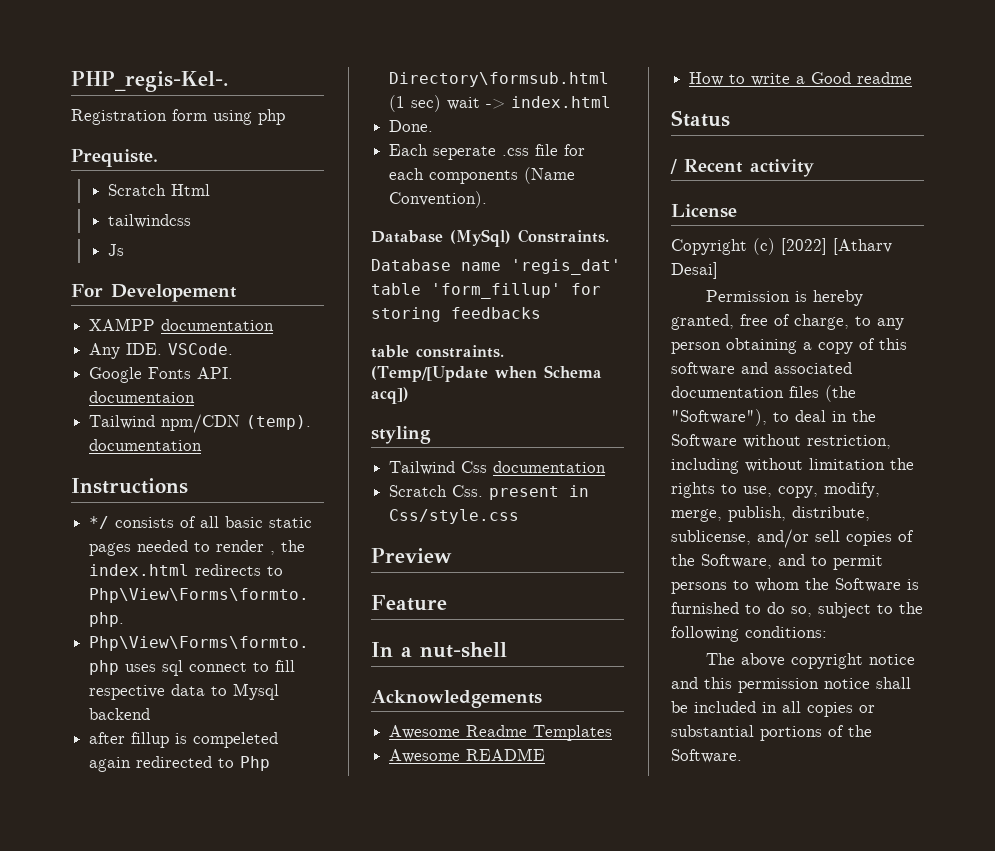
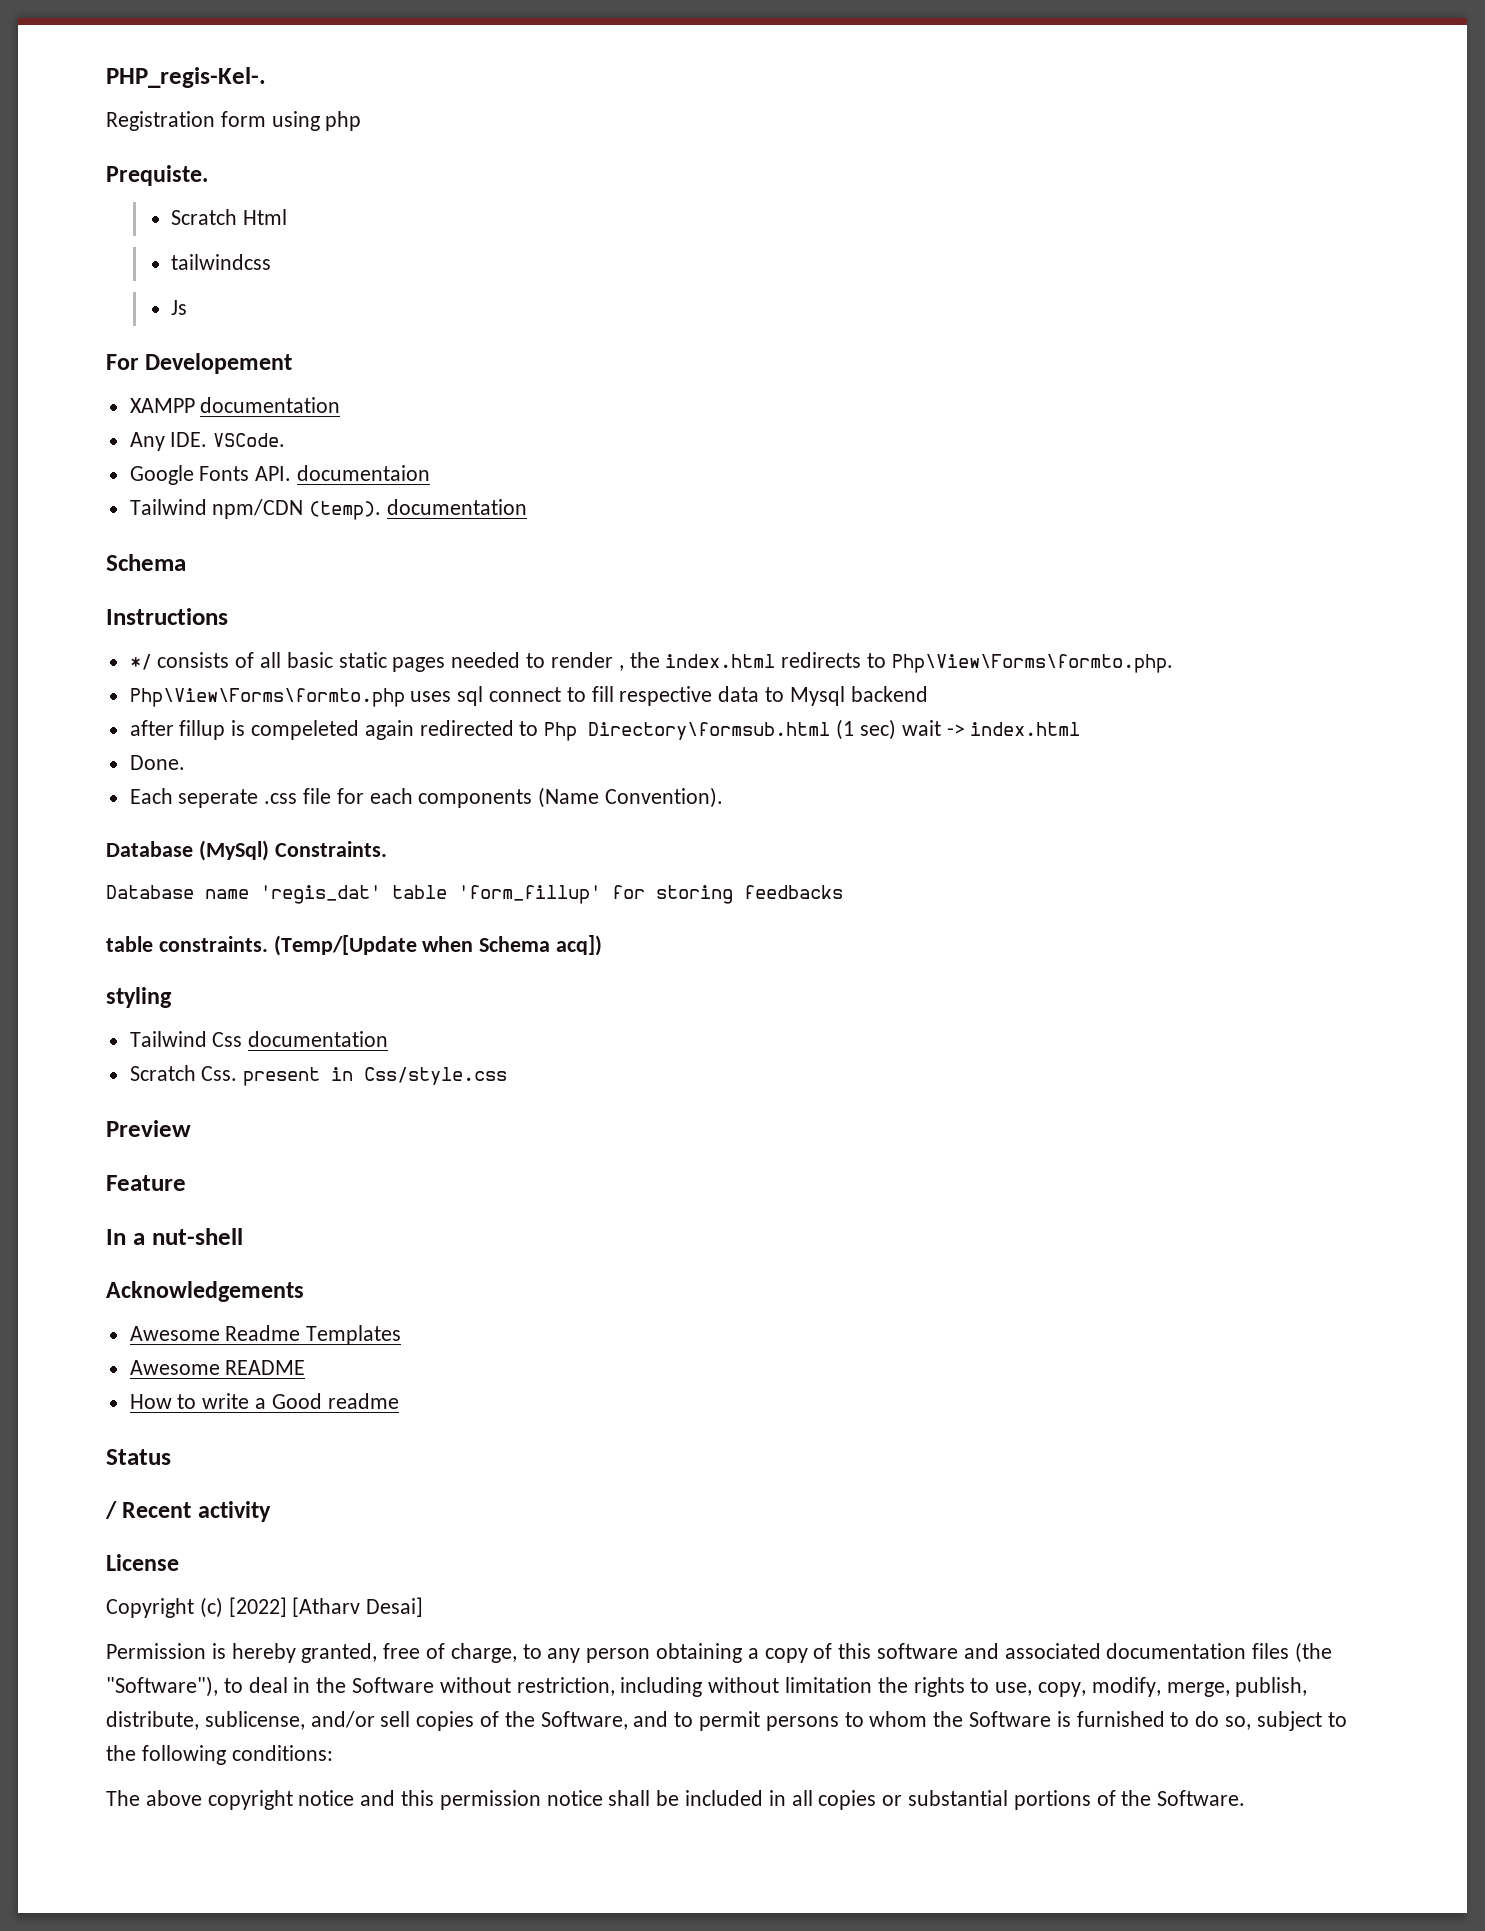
(203, 445) none -> [106,554,186,571] // Schema

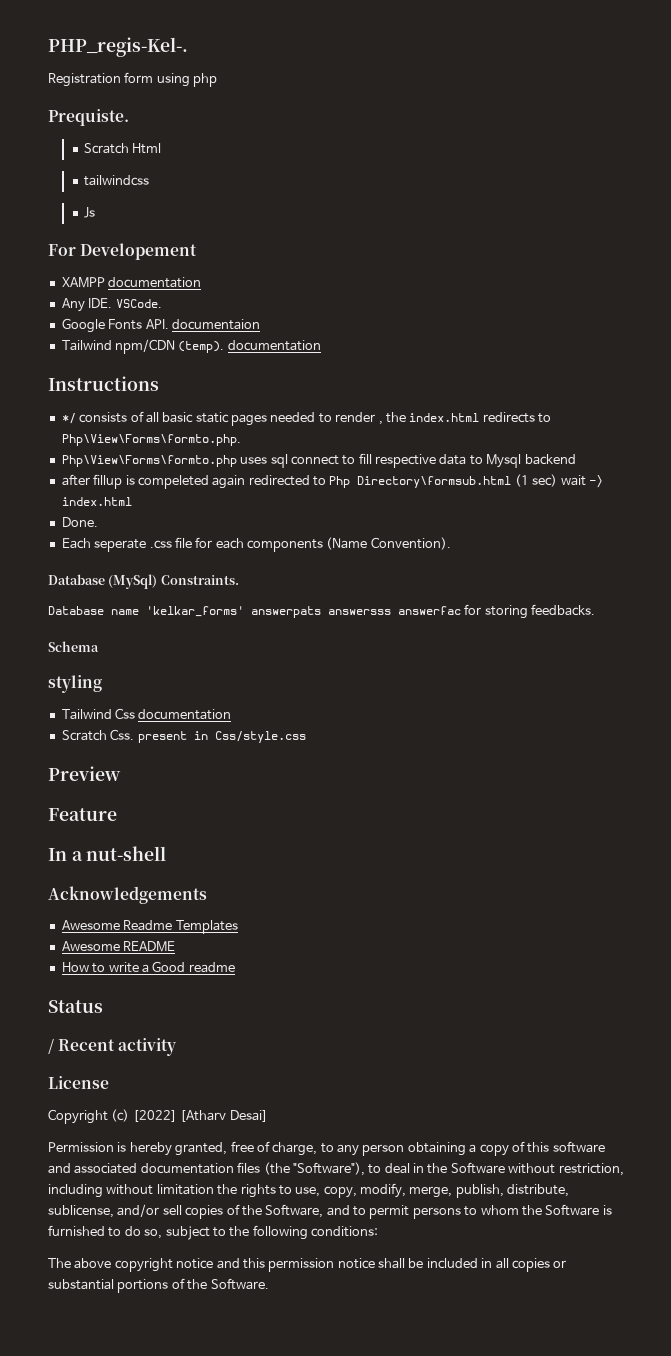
[106,554,186,571] // Schema -> (321, 345) none
[260,885,843,904] [106,935,603,956] 'regis_dat' table 'form_fillup' for storing feedbacks // table constraints. (Temp/[Update when Schema acq]) -> [146,604,596,619] [48,641,99,652] 'kelkar_forms' answerpats answersss answerfac for storing feedbacks. // Schema

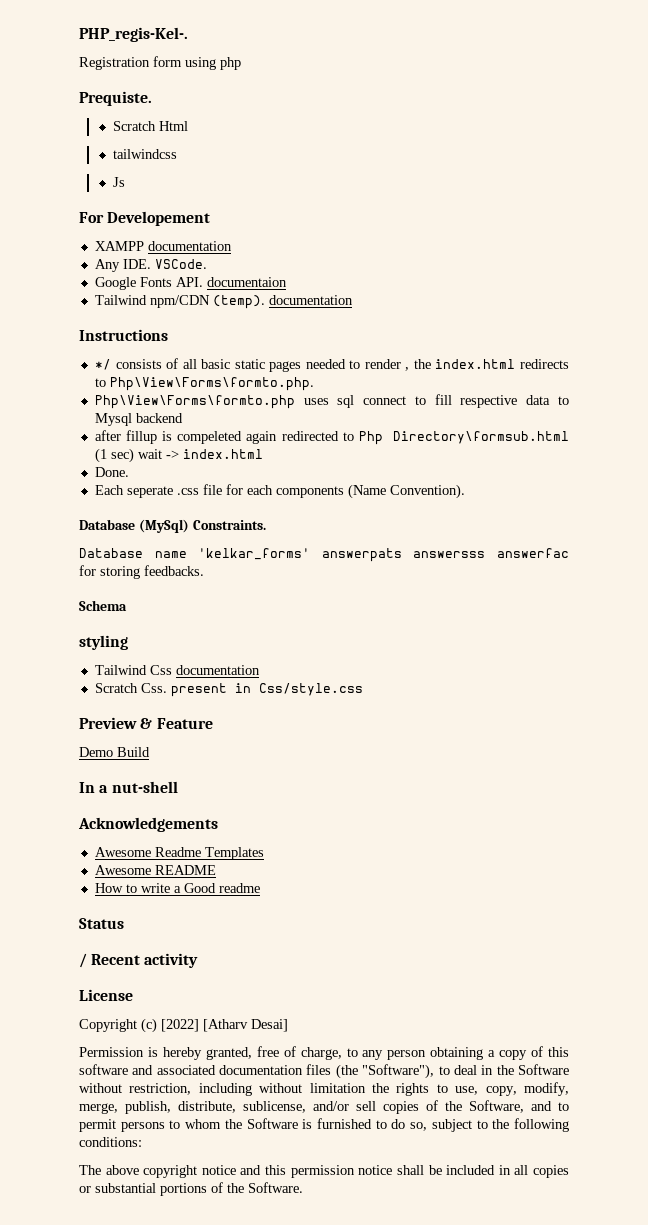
[48,808,117,821] // Feature -> [140,718,213,729] [79,747,150,757] & Feature // Demo Build

